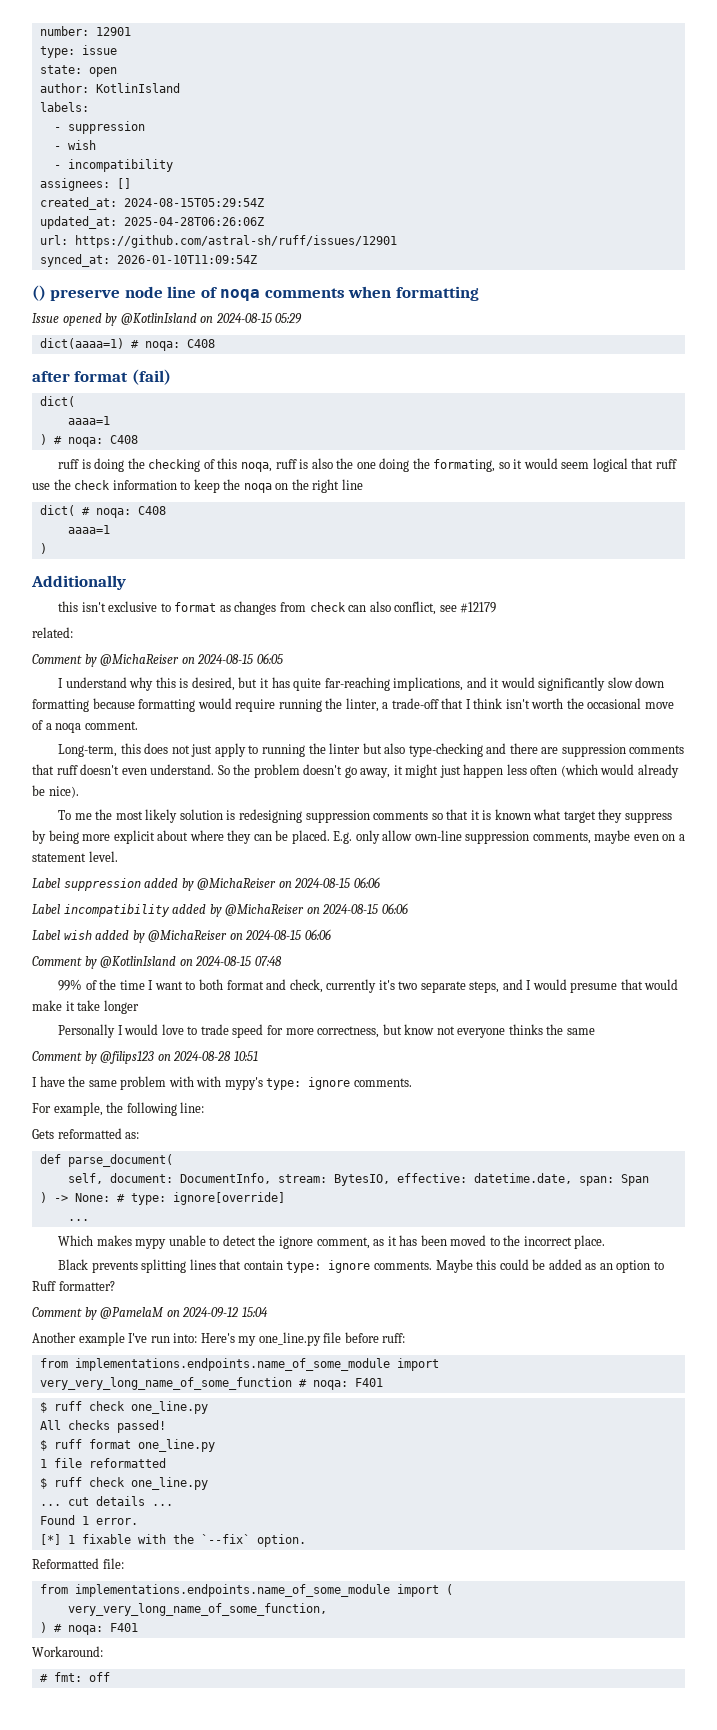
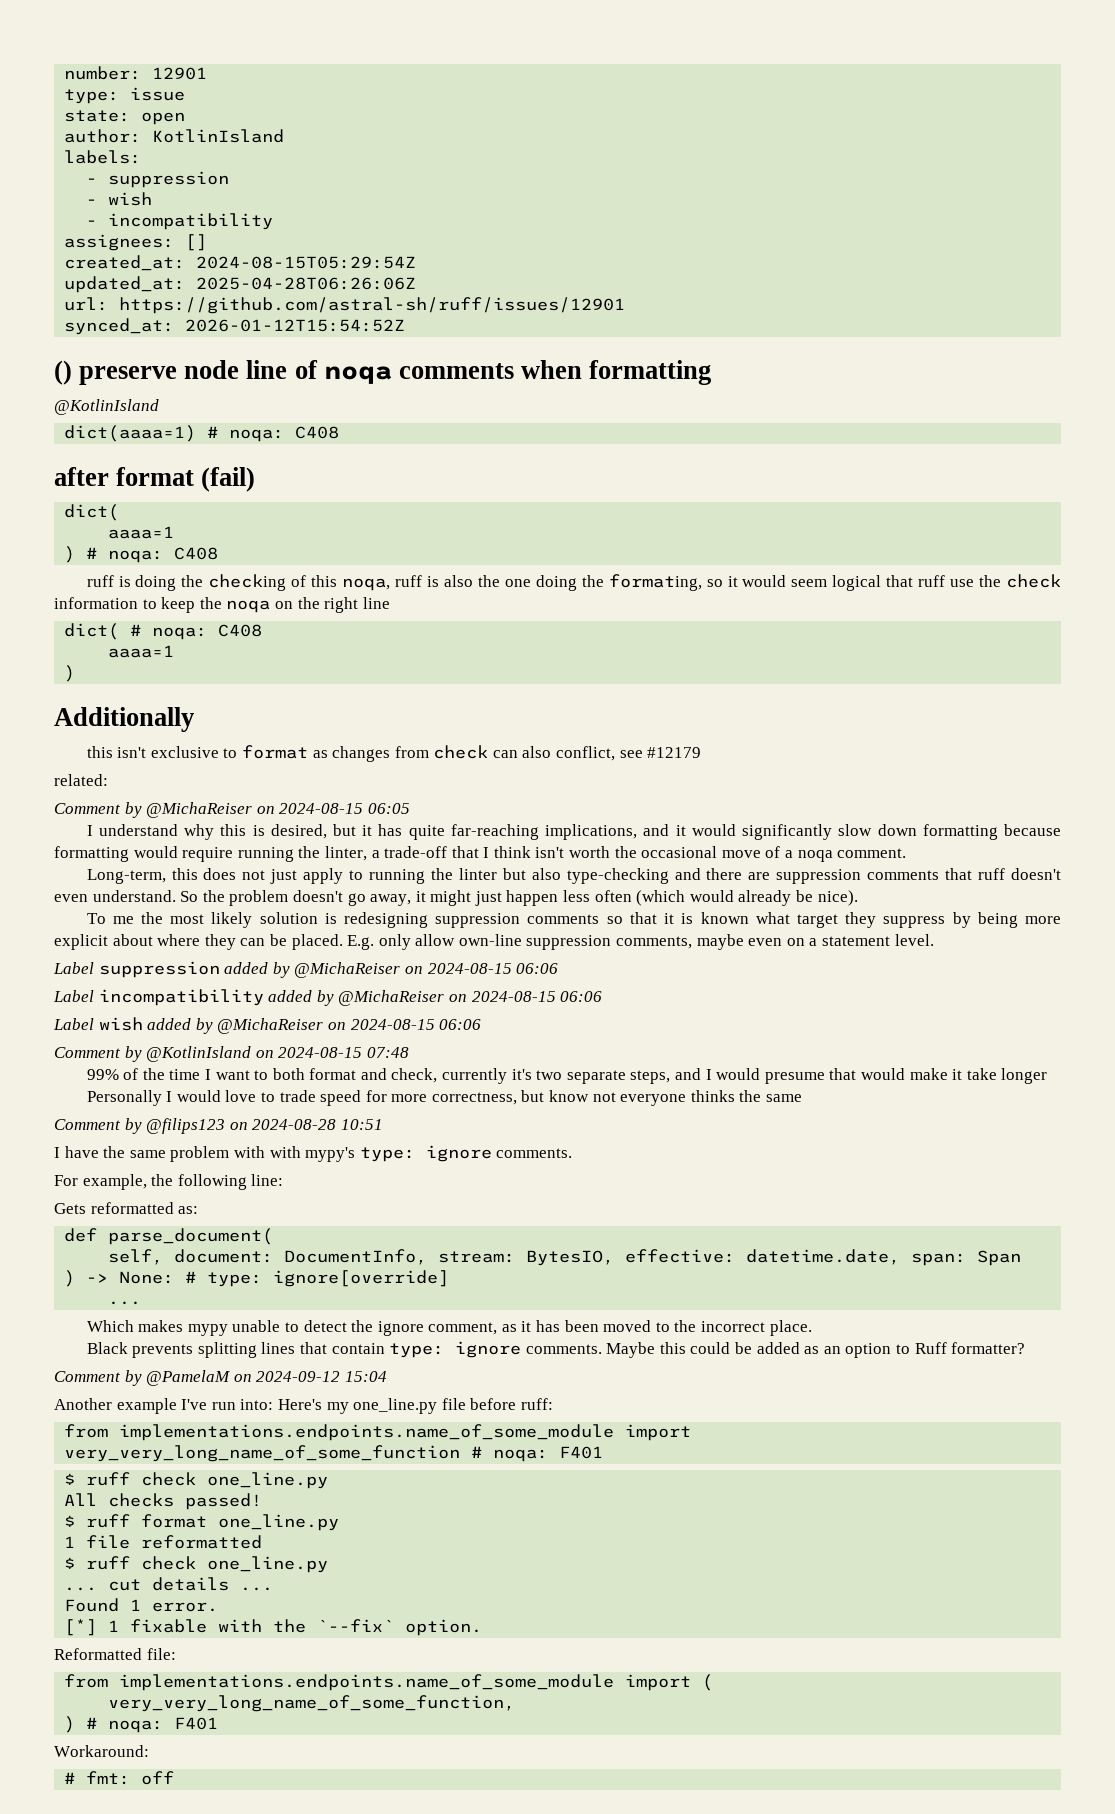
[116,255,257,264] 2026-01-10T11:09:54Z -> [185,319,406,332] 2026-01-12T15:54:52Z
[32,313,303,326] Issue opened by @KotlinIsland on 2024-08-15 05:29 -> [54,399,159,415] @KotlinIsland

